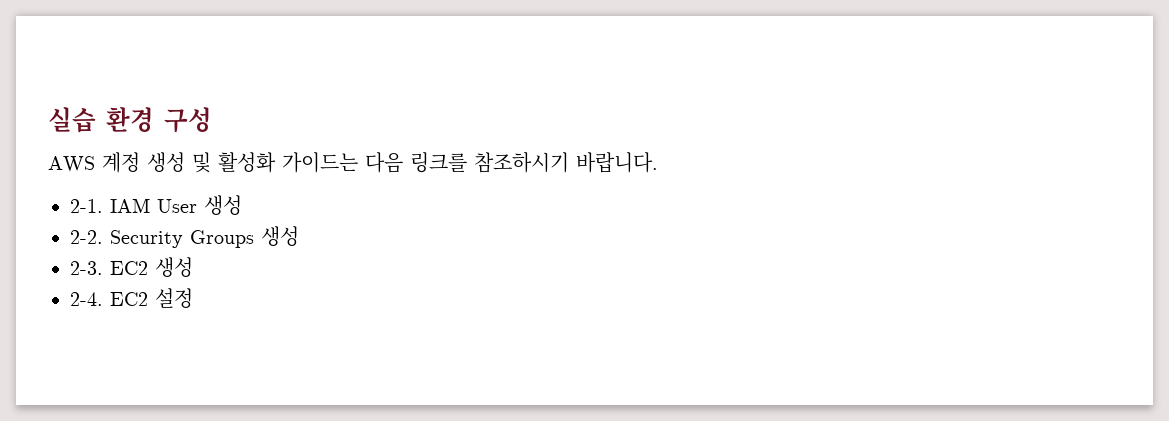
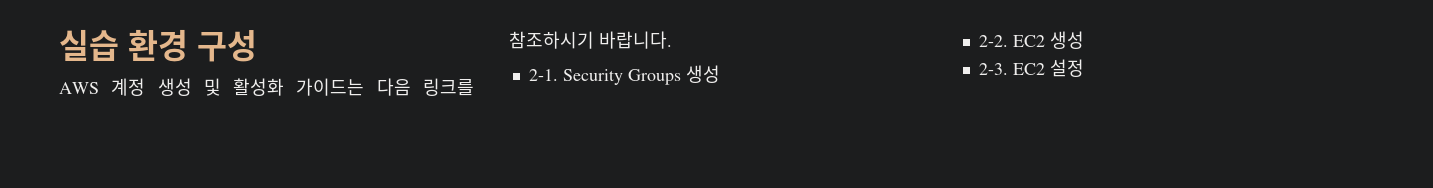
[110,195,242,215] [70,230,103,244] IAM User 생성 // 2-2. -> (558, 75) none
[70,261,103,275] 2-3. -> [978,35,1008,47] 2-2.
[70,292,103,306] 2-4. -> [978,63,1008,75] 2-3.

